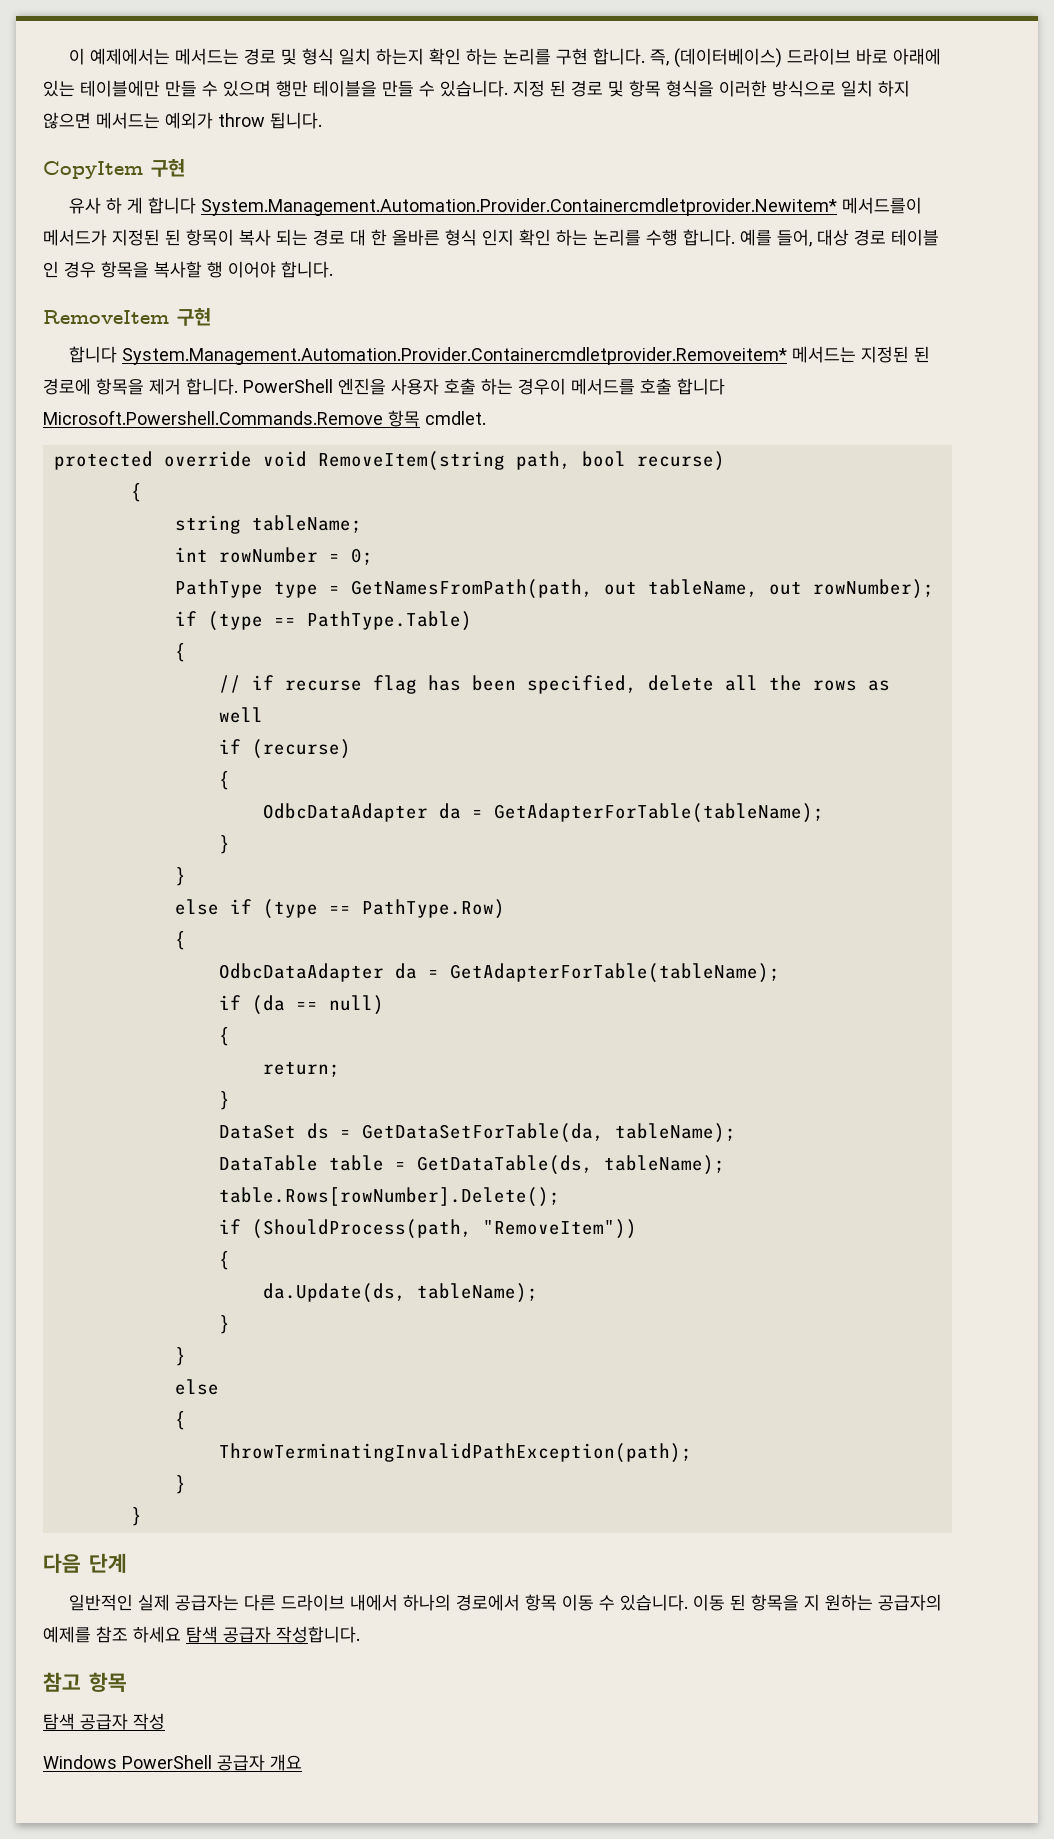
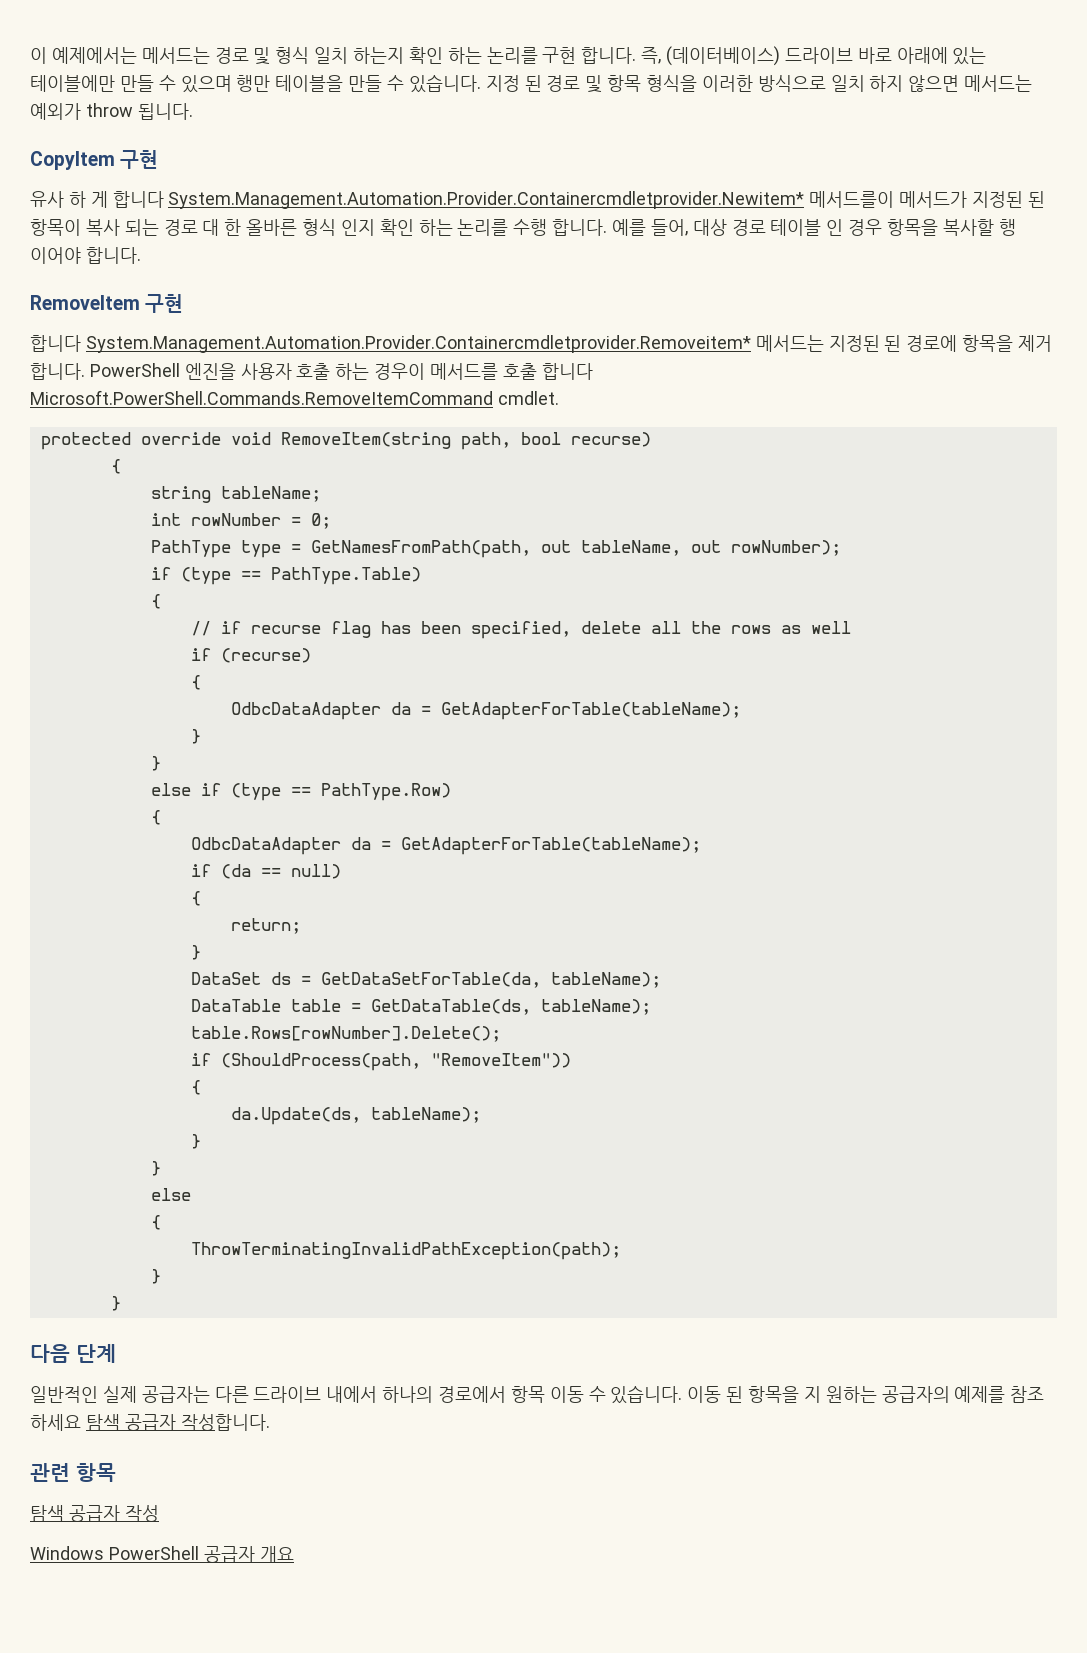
[43,410,420,427] Microsoft.Powershell.Commands.Remove 항목 -> [30,390,493,405] Microsoft.PowerShell.Commands.RemoveItemCommand
[43,1672,81,1692] 참고 -> [30,1463,70,1482] 관련

